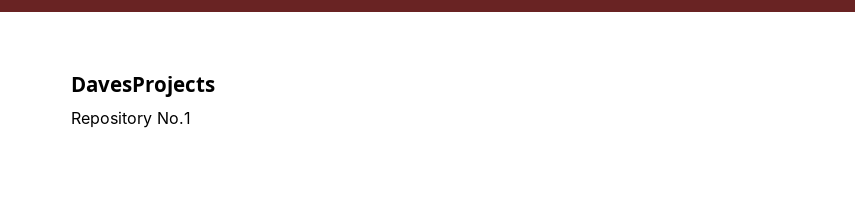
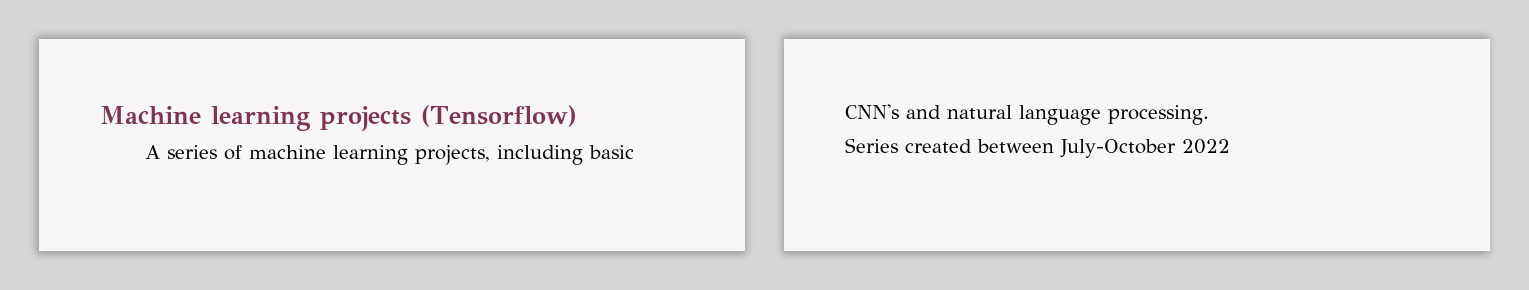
[71,76,215,97] [71,111,191,128] DavesProjects // Repository No.1 -> [100,105,577,131] [145,145,635,165] [845,104,1209,125] [845,138,1230,158] Machine learning projects (Tensorflow) // A series of machine learning projects, including basic CNN's and natural language processing. // Series created between July-October 2022

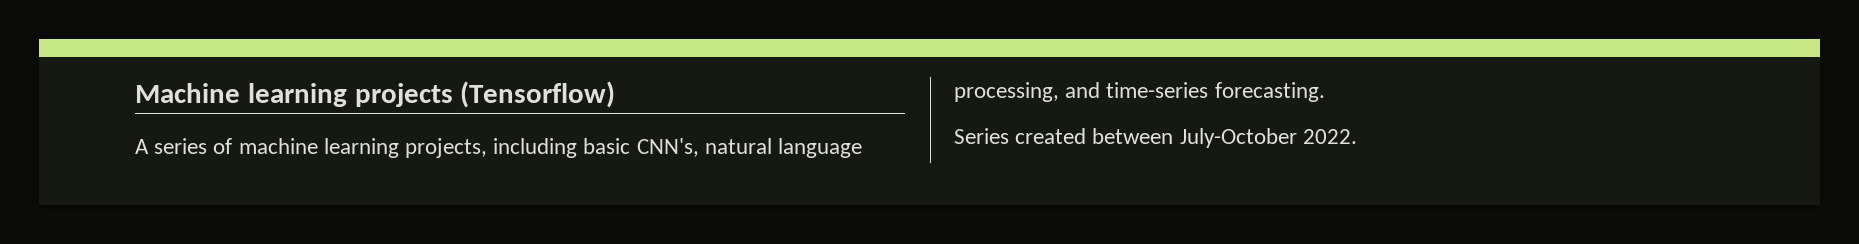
[845,104,1209,125] CNN's and natural language processing. -> [636,138,863,158] [954,82,1325,102] CNN's, natural language processing, and time-series forecasting.
[1182,139,1230,154] 2022 -> [1302,129,1357,144] 2022.

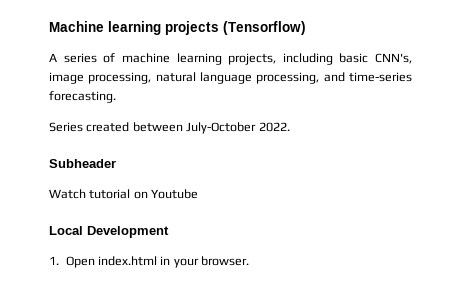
(699, 147) none -> [49,72,152,84] image processing,
(1357, 136) none -> [49,159,116,168] [49,189,199,199] [49,226,169,238] [49,256,250,268] // Subheader // Watch tutorial on Youtube // Local Development // 1. Open index.html in your browser.

